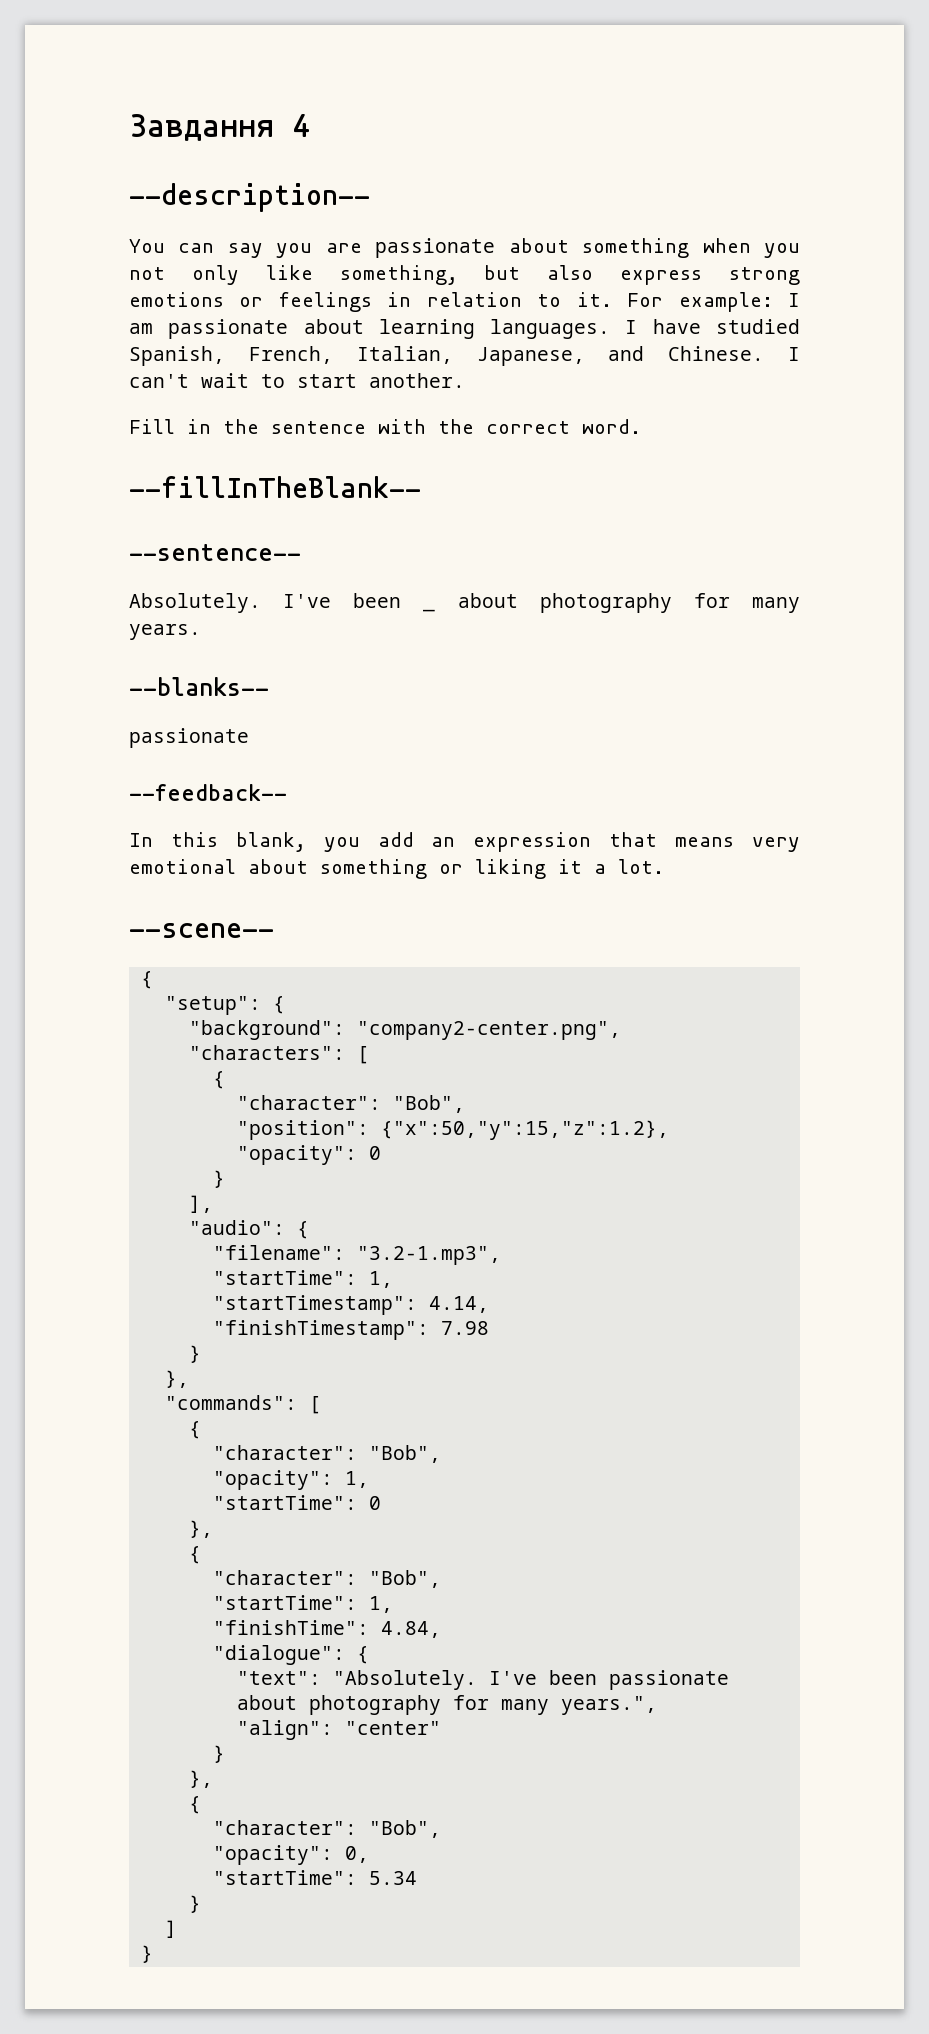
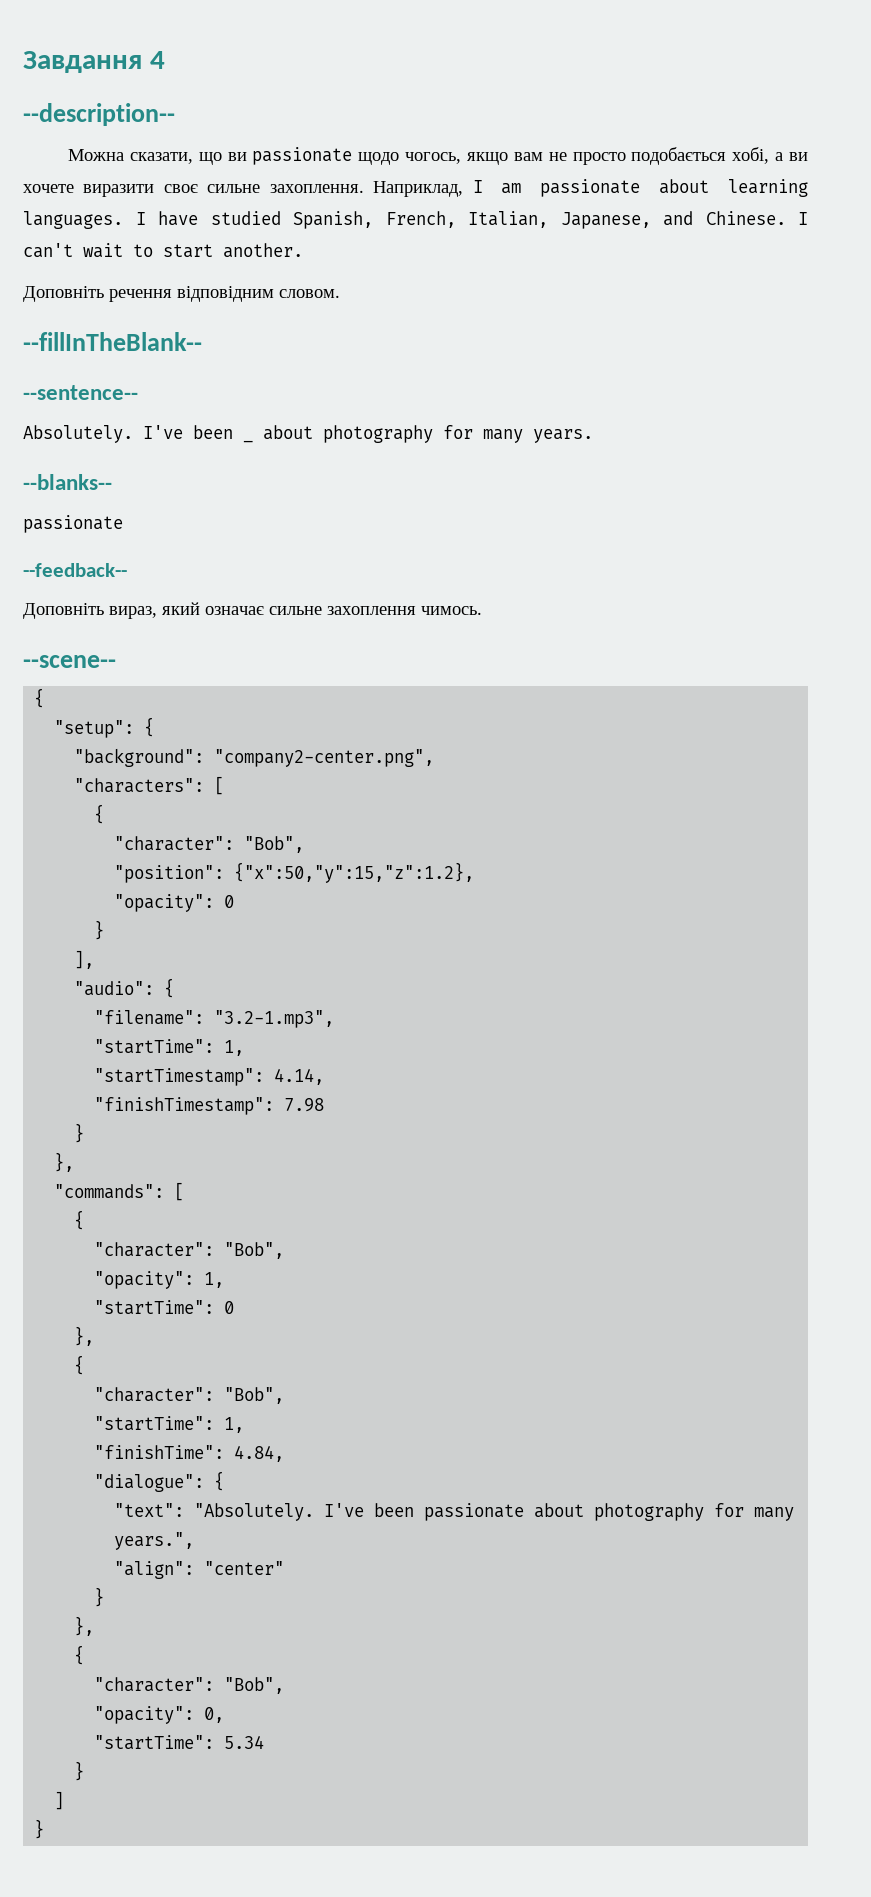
[129,238,801,258] [129,265,800,285] [129,292,773,312] You can say you are passionate about something when you not only like something, but also express strong emotions or feelings in relation to it. For example: -> [68,147,809,165] [23,181,464,197] Можна сказати, що ви passionate щодо чогось, якщо вам не просто подобається хобі, а ви хочете виразити своє сильне захоплення. Наприклад,
[129,419,641,434] Fill in the sentence with the correct word. -> [23,286,340,302] Доповніть речення відповідним словом.
[129,832,801,852] [129,859,664,879] In this blank, you add an expression that means very emotional about something or liking it a lot. -> [23,602,482,619] Доповніть вираз, який означає сильне захоплення чимось.

